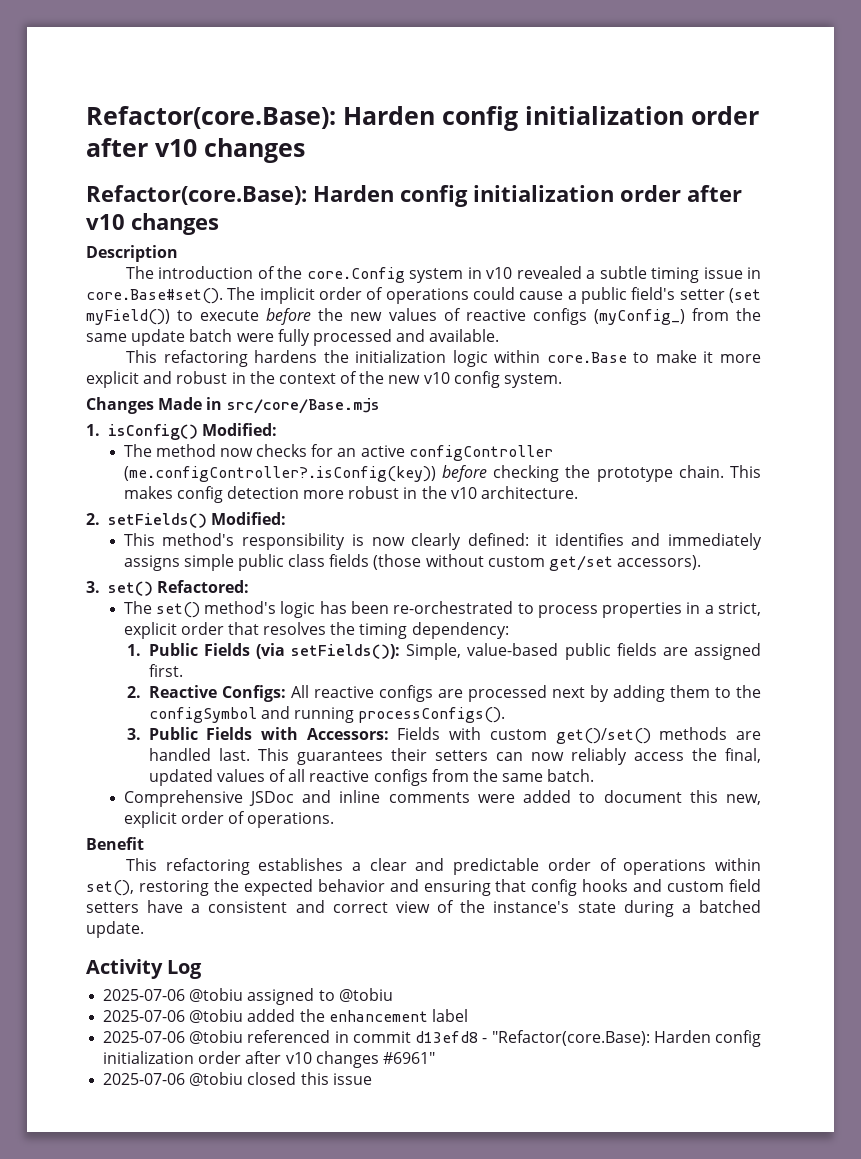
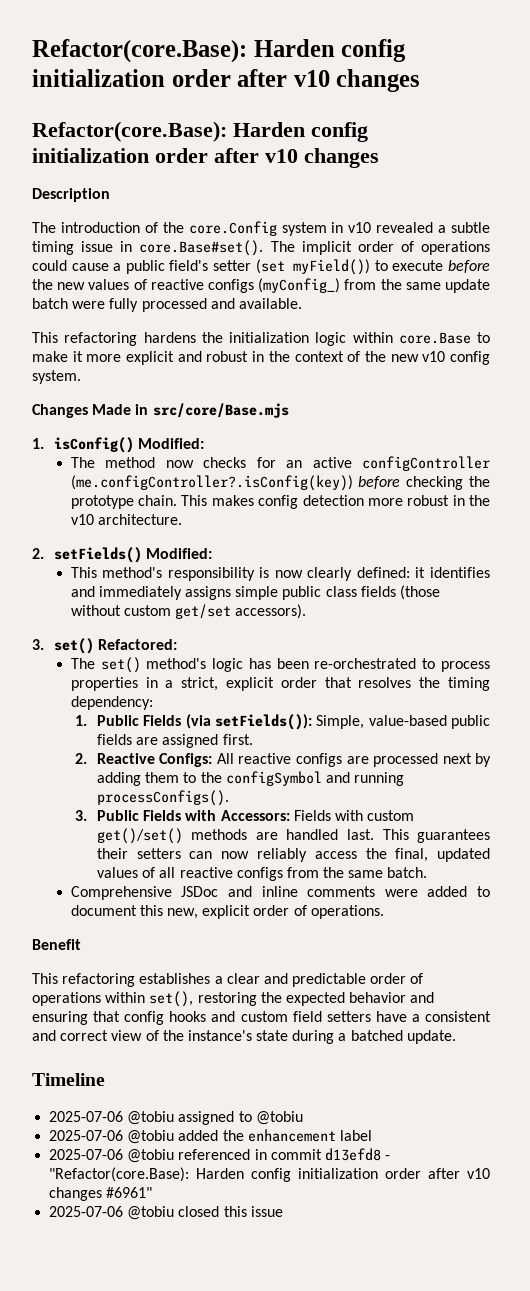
[86,959,203,979] Activity Log -> [32,1073,105,1086] Timeline

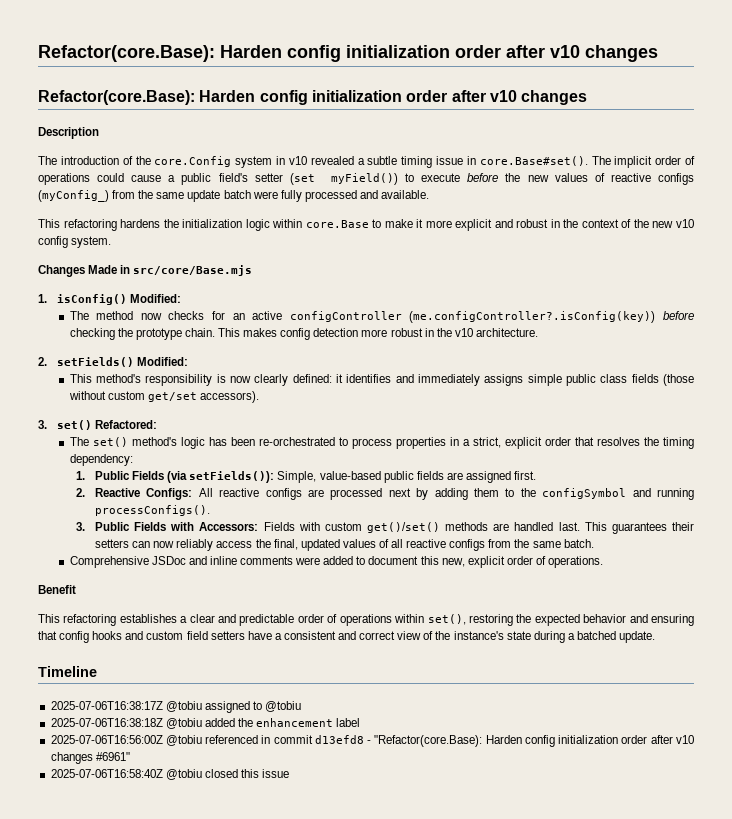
[49,1111,124,1122] 2025-07-06 -> [50,701,163,710] 2025-07-06T16:38:17Z
[49,1130,124,1141] 2025-07-06 -> [50,718,163,727] 2025-07-06T16:38:18Z
[49,1149,124,1160] 2025-07-06 -> [50,735,163,744] 2025-07-06T16:56:00Z
[49,1206,124,1217] 2025-07-06 -> [50,769,163,778] 2025-07-06T16:58:40Z

